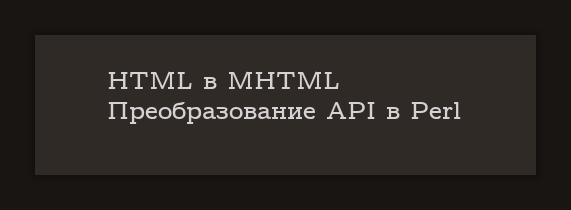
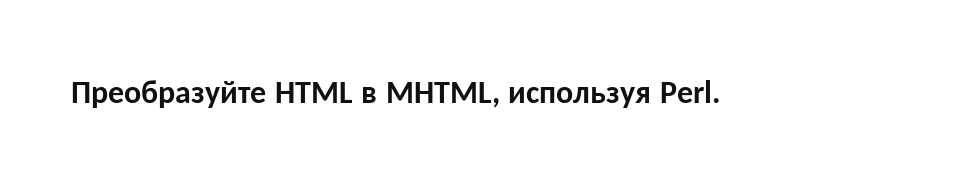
(107, 80) none -> [71,80,266,108] Преобразуйте
[227,71,340,89] [107,102,461,124] MHTML Преобразование API в Perl -> [385,80,721,108] MHTML, используя Perl.

